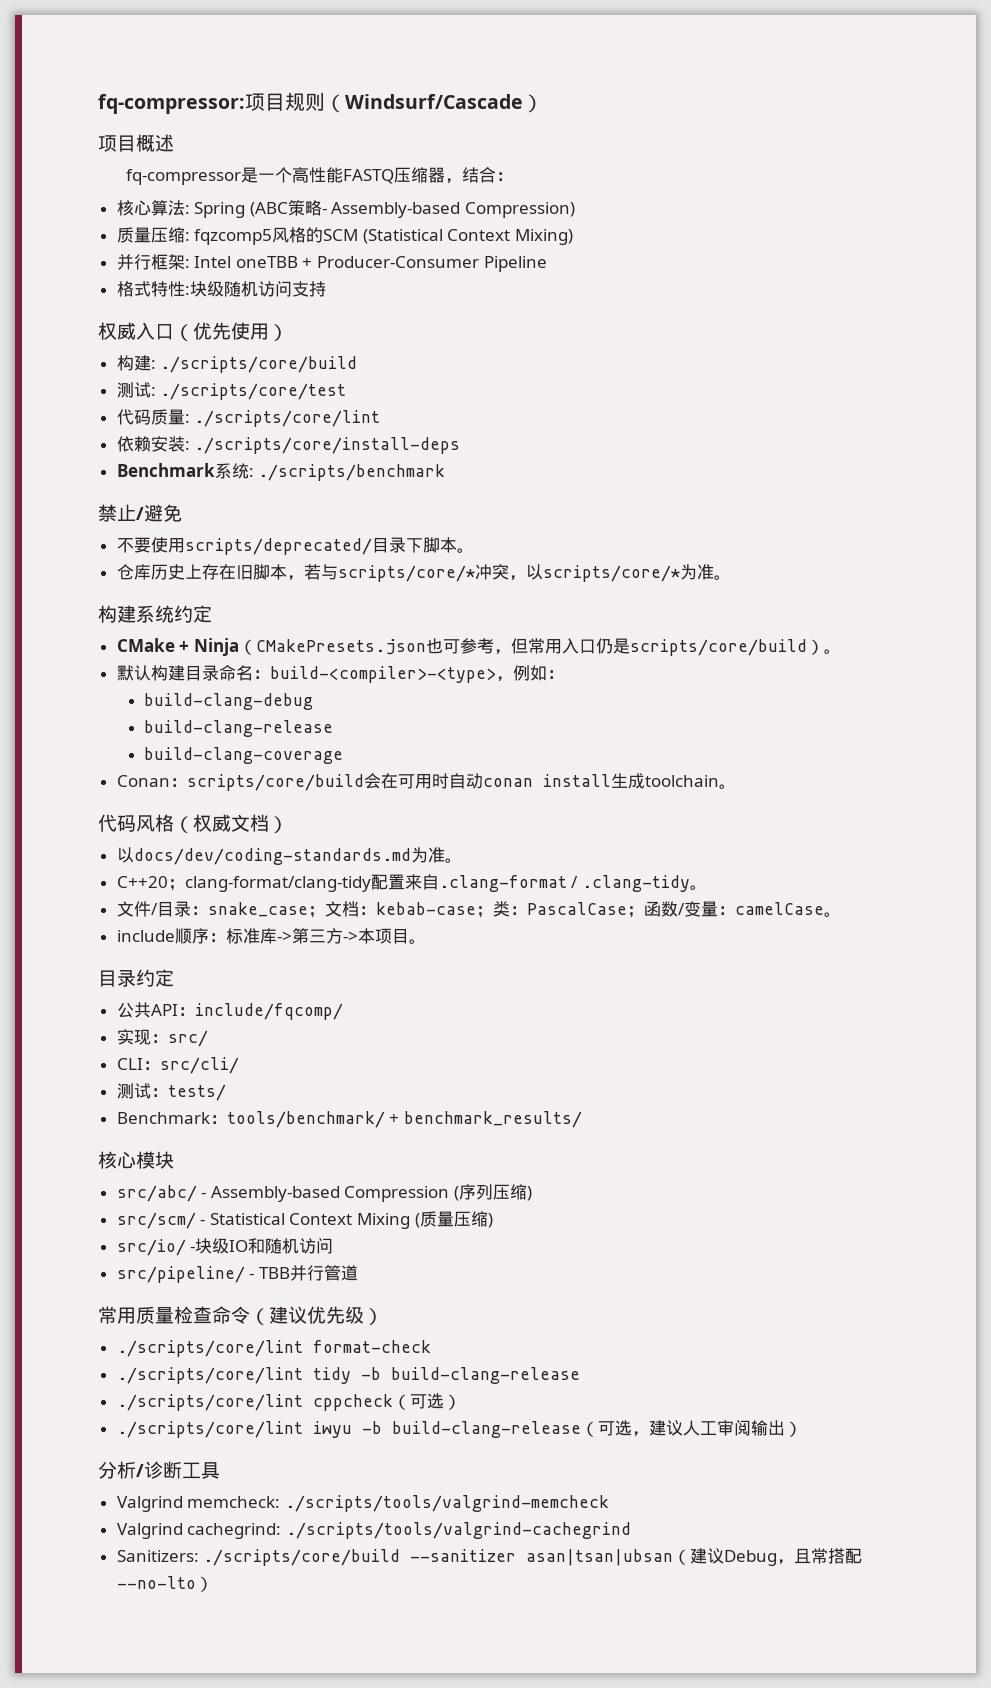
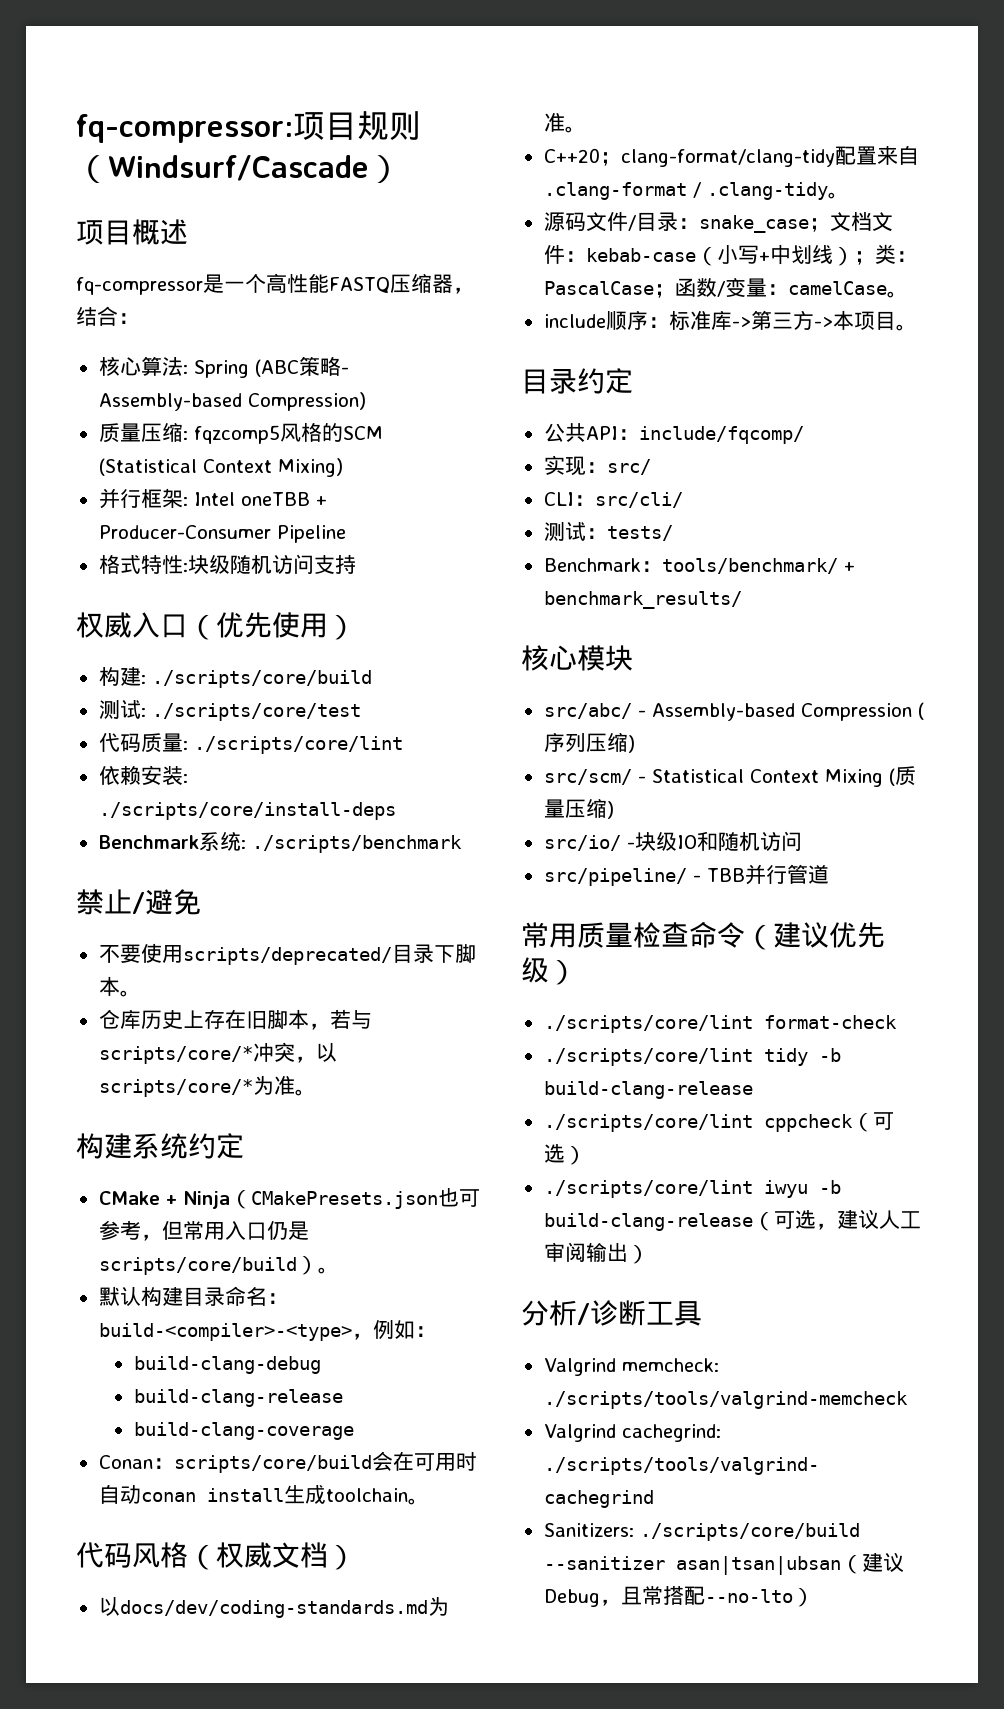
(707, 887) none -> [543,212,586,231] 源码
[358,902,476,915] ：kebab-case -> [871,212,893,232] [543,244,854,266] 文件：kebab-case（小写+中划线）

